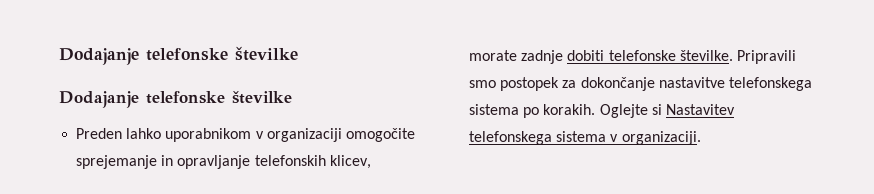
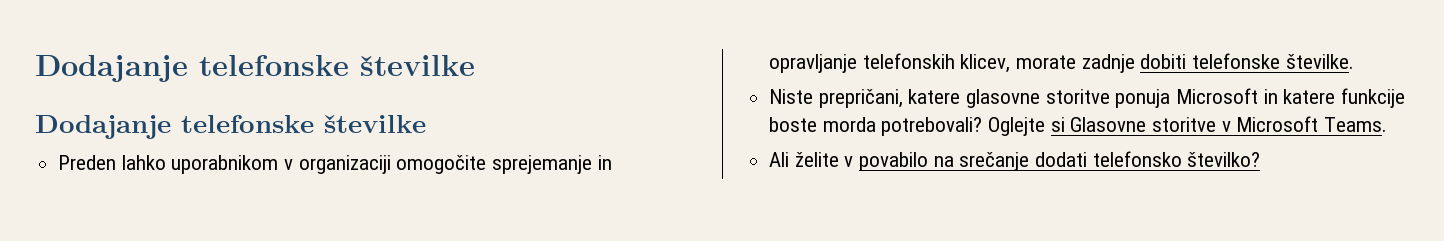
[736,50,796,64] [469,77,812,91] [469,104,735,118] [469,131,701,145] Pripravili smo postopek za dokončanje nastavitve telefonskega sistema po korakih. Oglejte si Nastavitev telefonskega sistema v organizaciji. -> [769,88,1406,108] [769,116,1388,136] [769,151,1261,171] // Niste prepričani, katere glasovne storitve ponuja Microsoft in katere funkcije boste morda potrebovali? Oglejte si Glasovne storitve v Microsoft Teams. // Ali želite v povabilo na srečanje dodati telefonsko številko?

